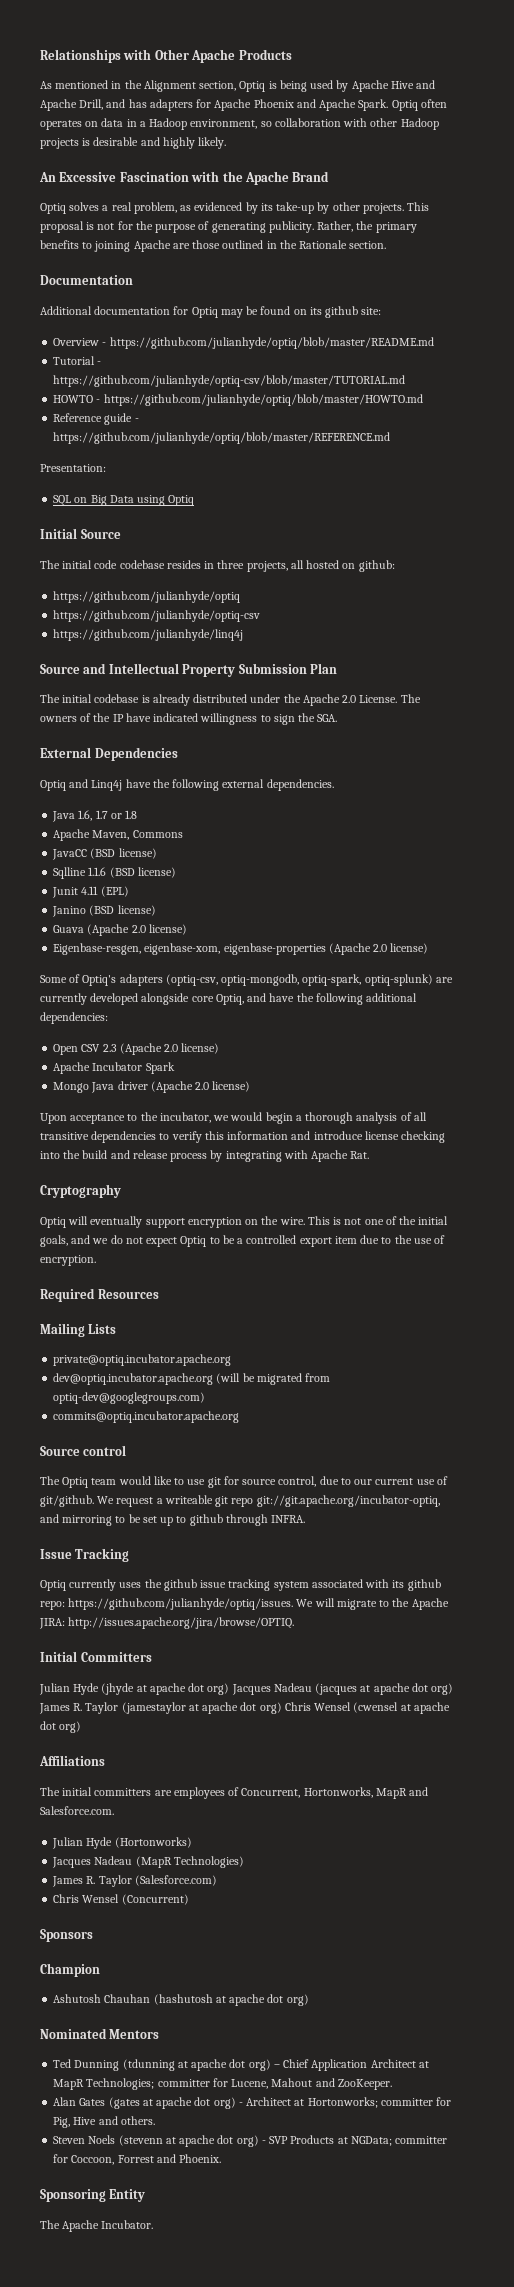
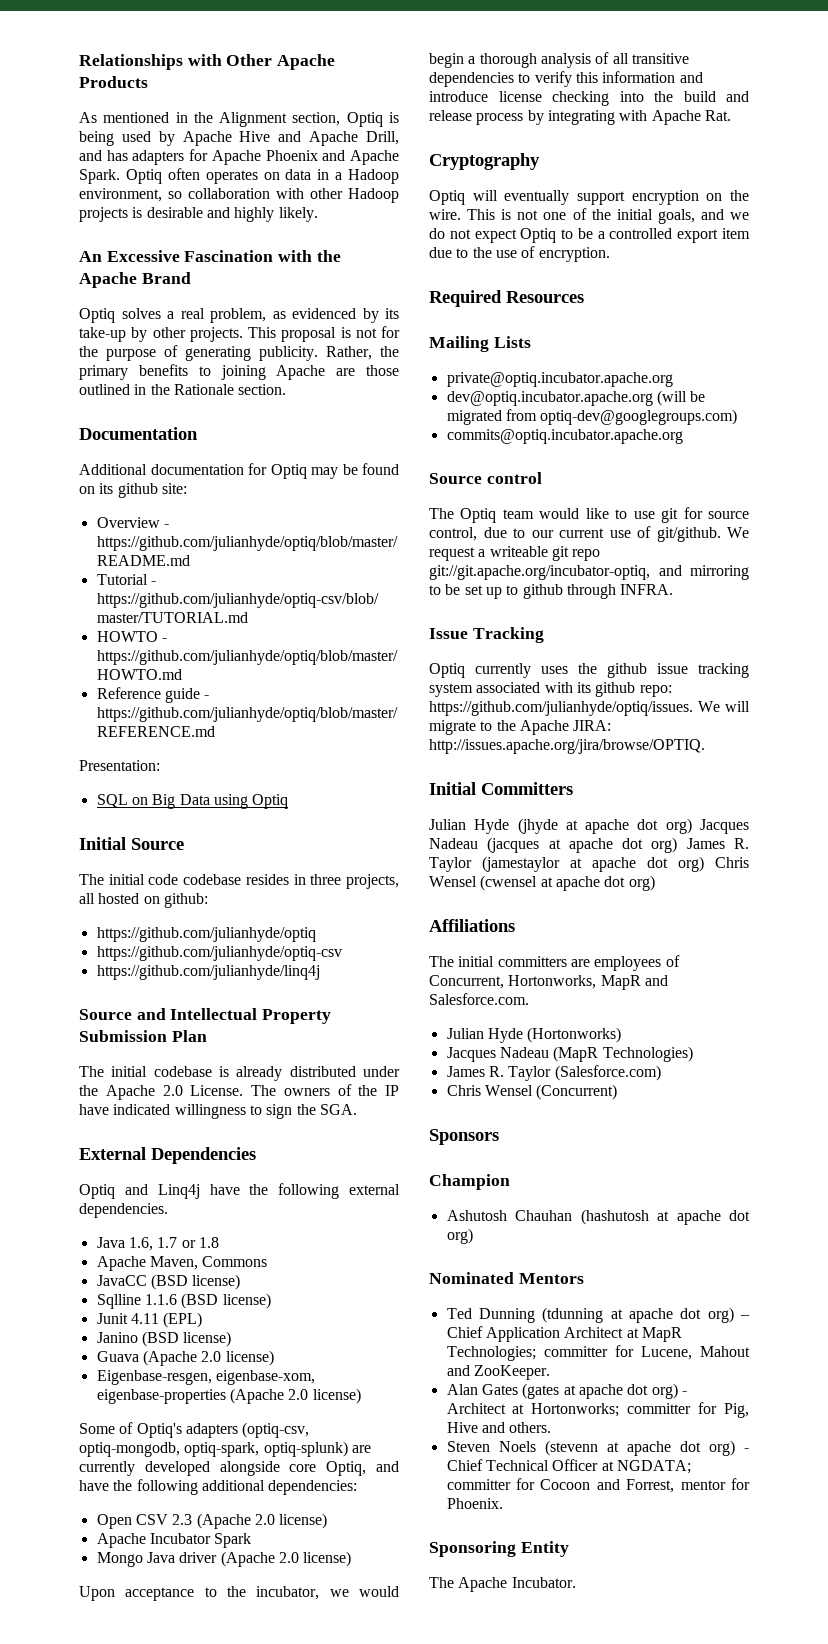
[269,2135,448,2146] [53,2154,176,2165] SVP Products at NGData; committer for Coccoon, Forrest and -> [446,1459,691,1474] [446,1478,750,1493] Chief Technical Officer at NGDATA; committer for Cocoon and Forrest, mentor for

